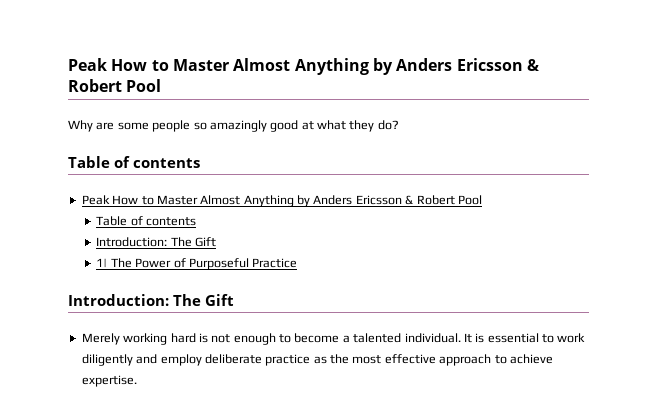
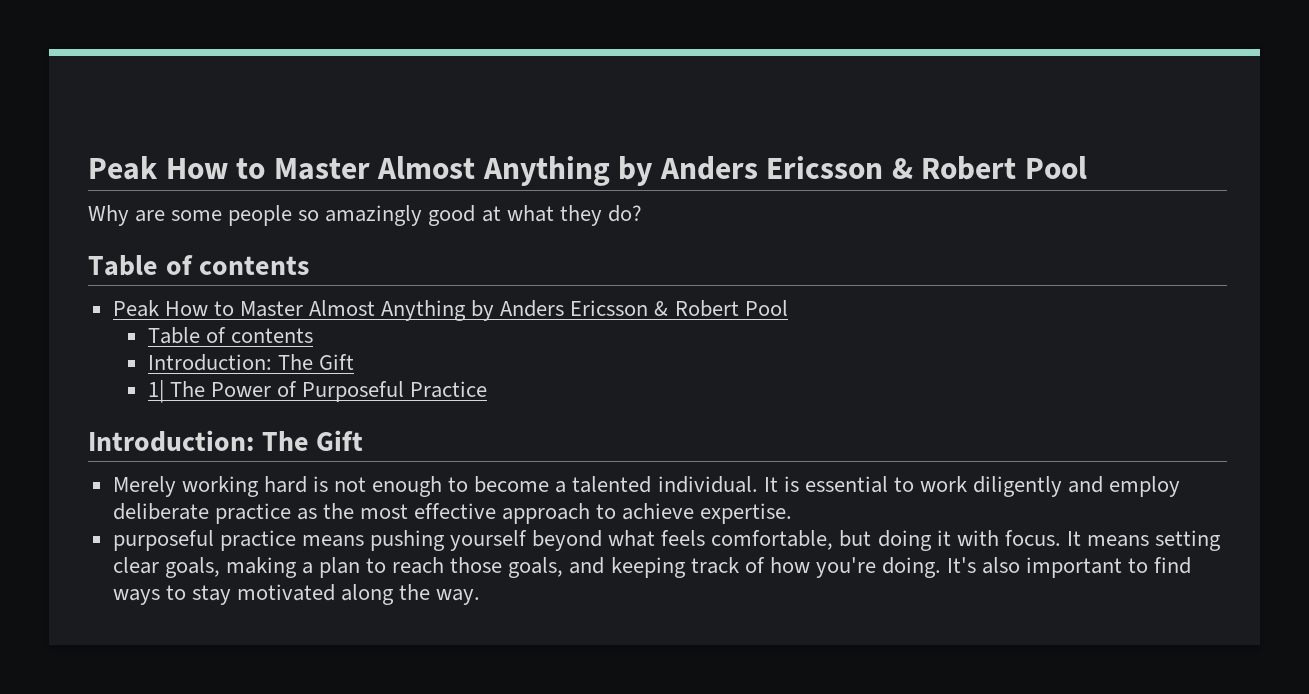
(137, 381) none -> [112,530,1221,551] [112,557,1192,578] [112,584,481,605] // purposeful practice means pushing yourself beyond what feels comfortable, but doing it with focus. It means setting clear goals, making a plan to reach those goals, and keeping track of how you're doing. It's also important to find ways to stay motivated along the way.

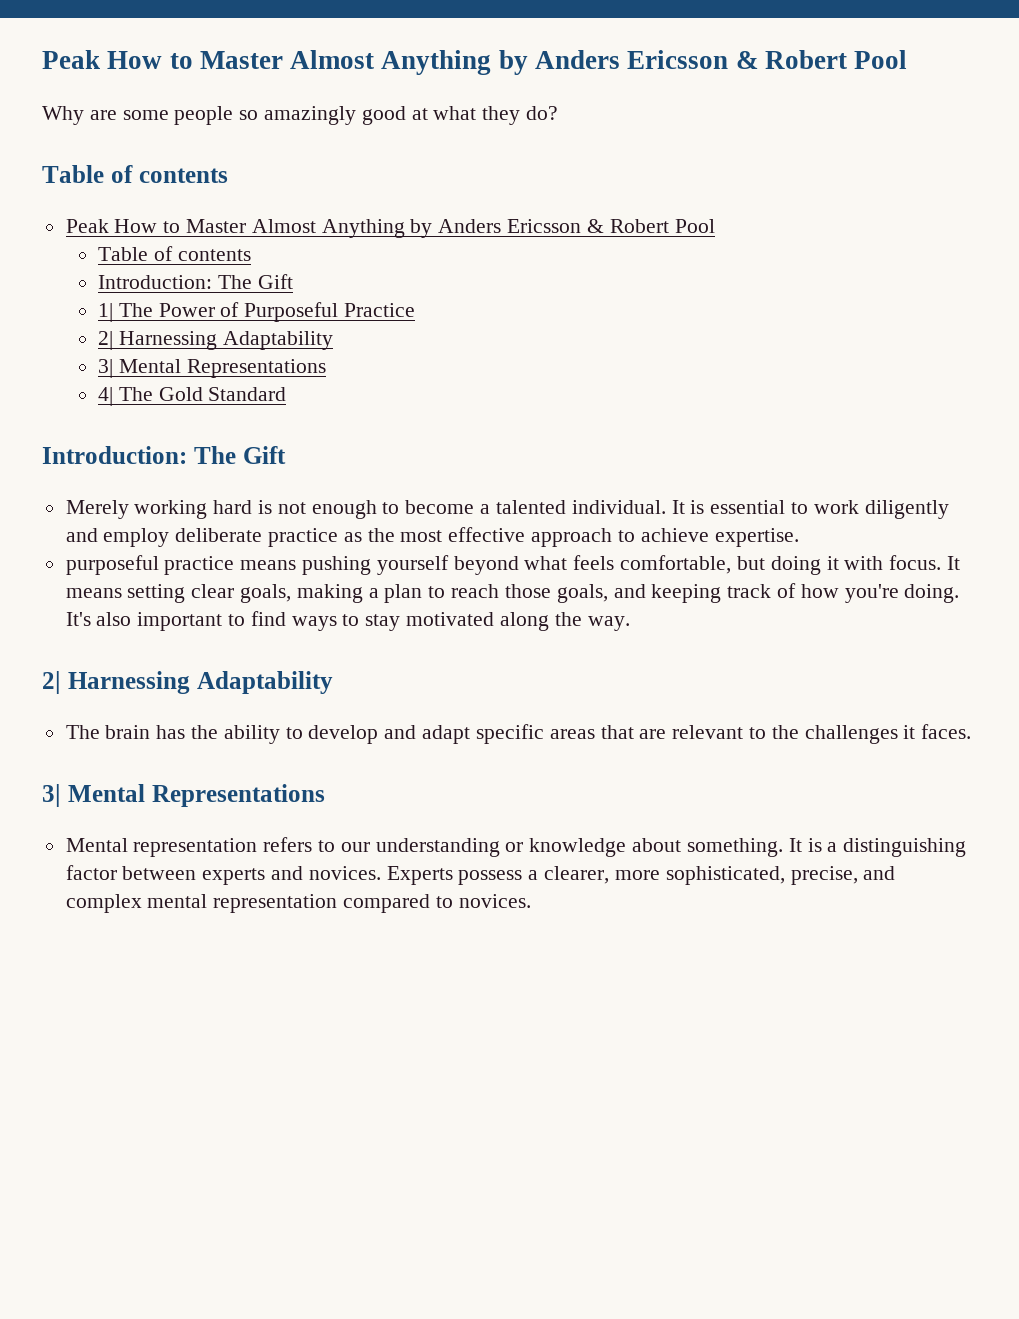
(488, 389) none -> [97,331,333,350] [97,359,326,378] [97,387,287,406] // 2| Harnessing Adaptability // 3| Mental Representations // 4| The Gold Standard
(481, 597) none -> [42,671,333,694] [65,724,972,744] [42,784,325,807] [65,837,967,857] [65,865,896,885] [65,894,531,913] // 2| Harnessing Adaptability // The brain has the ability to develop and adapt specific areas that are relevant to the challenges it faces. // 3| Mental Representations // Mental representation refers to our understanding or knowledge about something. It is a distinguishing factor between experts and novices. Experts possess a clearer, more sophisticated, precise, and complex mental representation compared to novices.

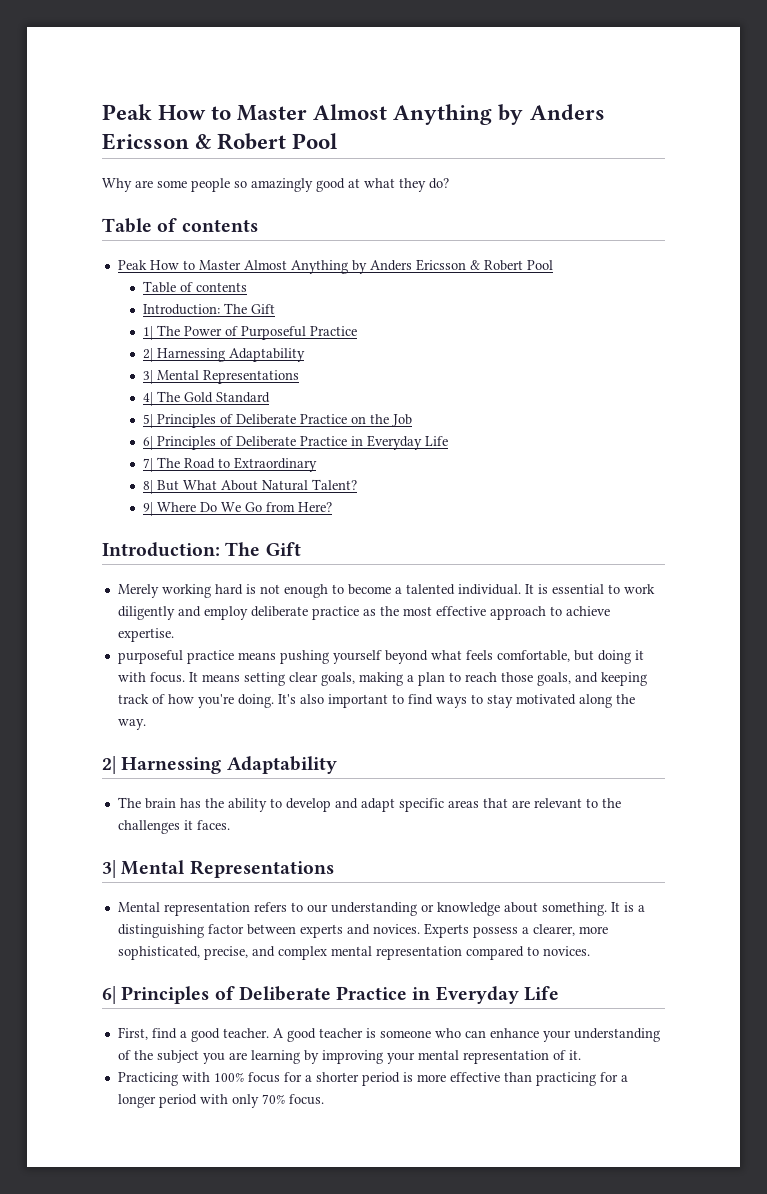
(287, 394) none -> [143,414,413,428] [143,435,449,450] [143,457,318,472] [143,479,358,494] [143,502,333,516] // 5| Principles of Deliberate Practice on the Job // 6| Principles of Deliberate Practice in Everyday Life // 7| The Road to Extraordinary // 8| But What About Natural Talent? // 9| Where Do We Go from Here?
(531, 901) none -> [102,986,559,1004] [117,1027,660,1042] [117,1050,581,1064] [117,1072,628,1086] [117,1094,324,1108] // 6| Principles of Deliberate Practice in Everyday Life // First, find a good teacher. A good teacher is someone who can enhance your understanding of the subject you are learning by improving your mental representation of it. // Practicing with 100% focus for a shorter period is more effective than practicing for a longer period with only 70% focus.

